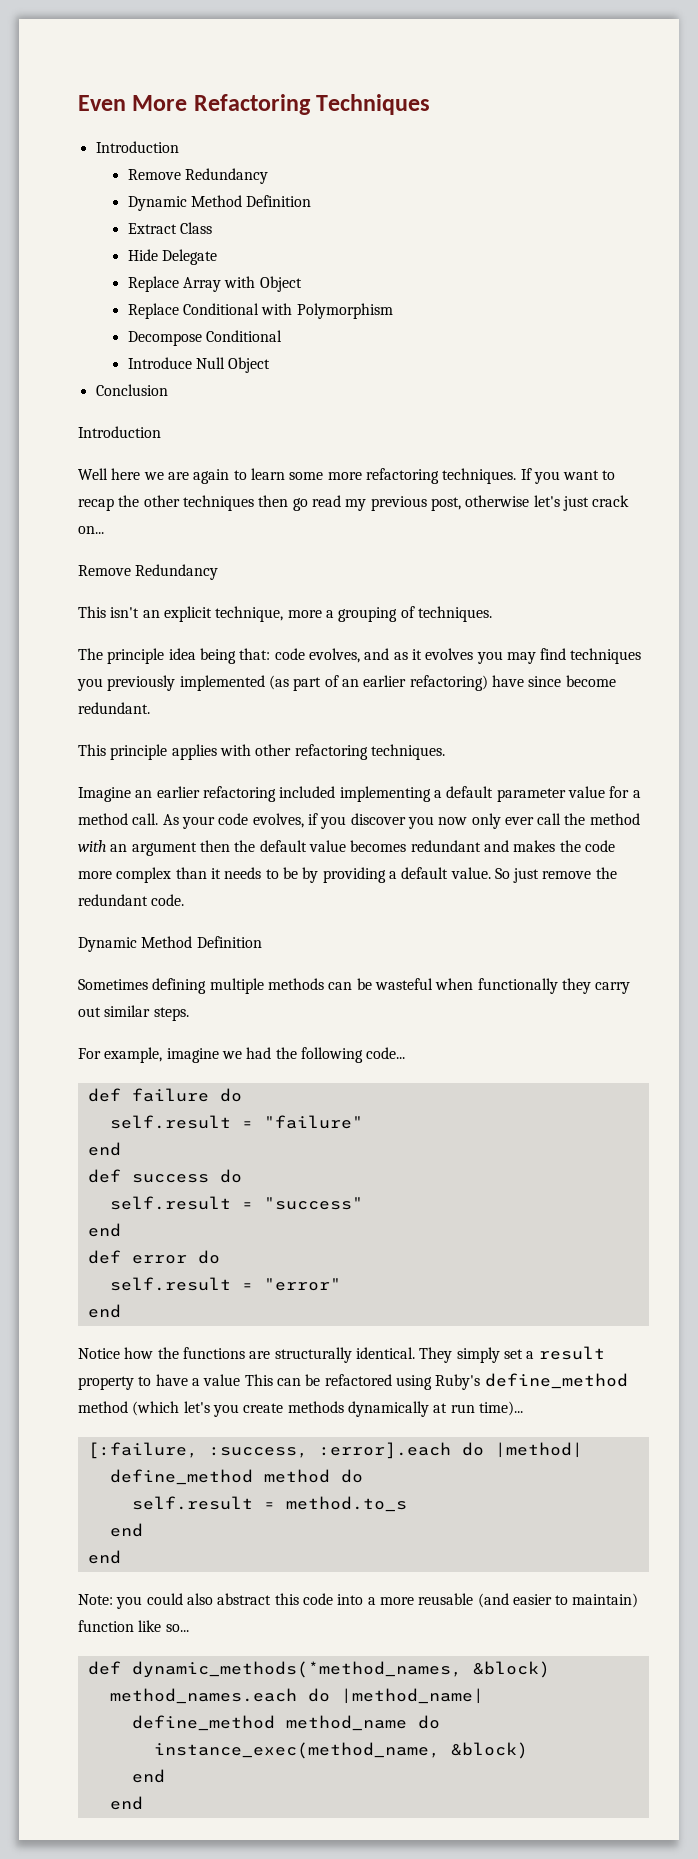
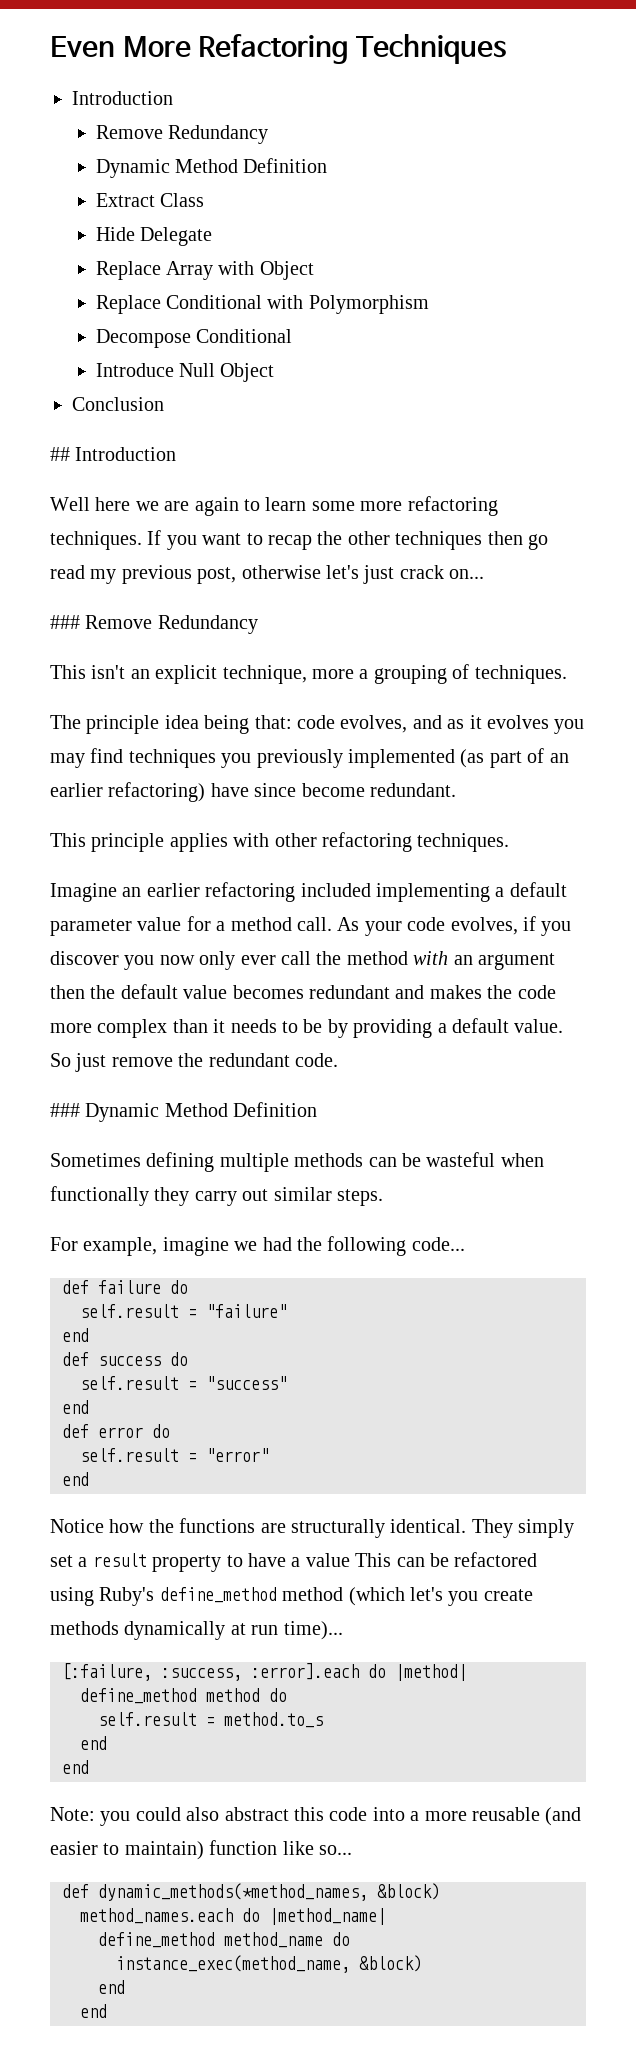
(168, 390) none -> [50,447,70,461] ##
(104, 530) none -> [50,615,80,629] ###
(185, 900) none -> [50,1103,80,1117] ###

